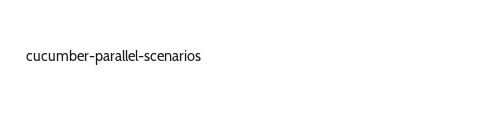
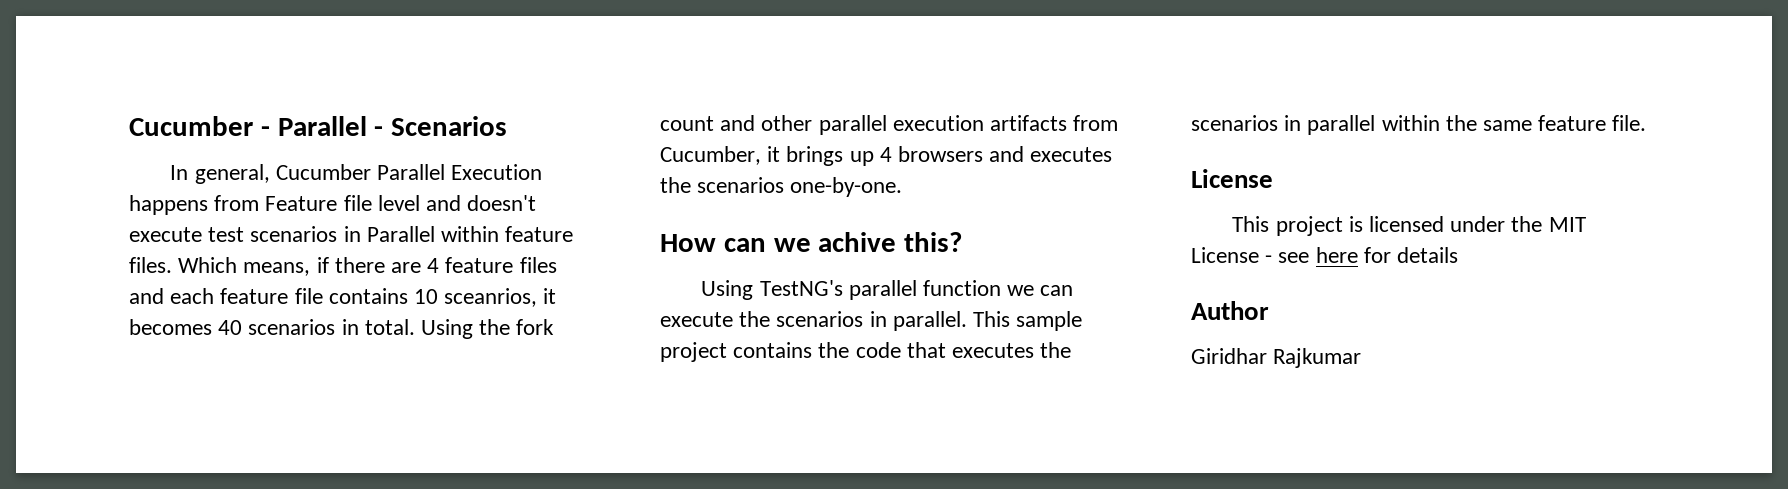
[26,50,201,65] cucumber-parallel-scenarios -> [129,116,508,136] [170,164,543,184] [129,195,537,215] [129,226,574,242] [129,257,557,276] [129,288,557,307] [129,319,555,339] [660,115,1119,135] [660,146,1113,166] [660,177,903,197] [660,232,963,252] [701,280,1074,300] [660,311,1083,331] [660,342,1072,362] [1191,115,1647,135] [1191,169,1273,188] [1232,216,1586,236] [1191,247,1459,263] [1191,301,1269,320] [1191,348,1362,368] Cucumber - Parallel - Scenarios // In general, Cucumber Parallel Execution happens from Feature file level and doesn't execute test scenarios in Parallel within feature files. Which means, if there are 4 feature files and each feature file contains 10 sceanrios, it becomes 40 scenarios in total. Using the fork count and other parallel execution artifacts from Cucumber, it brings up 4 browsers and executes the scenarios one-by-one. // How can we achive this? // Using TestNG's parallel function we can execute the scenarios in parallel. This sample project contains the code that executes the scenarios in parallel within the same feature file. // License // This project is licensed under the MIT License - see here for details // Author // Giridhar Rajkumar

